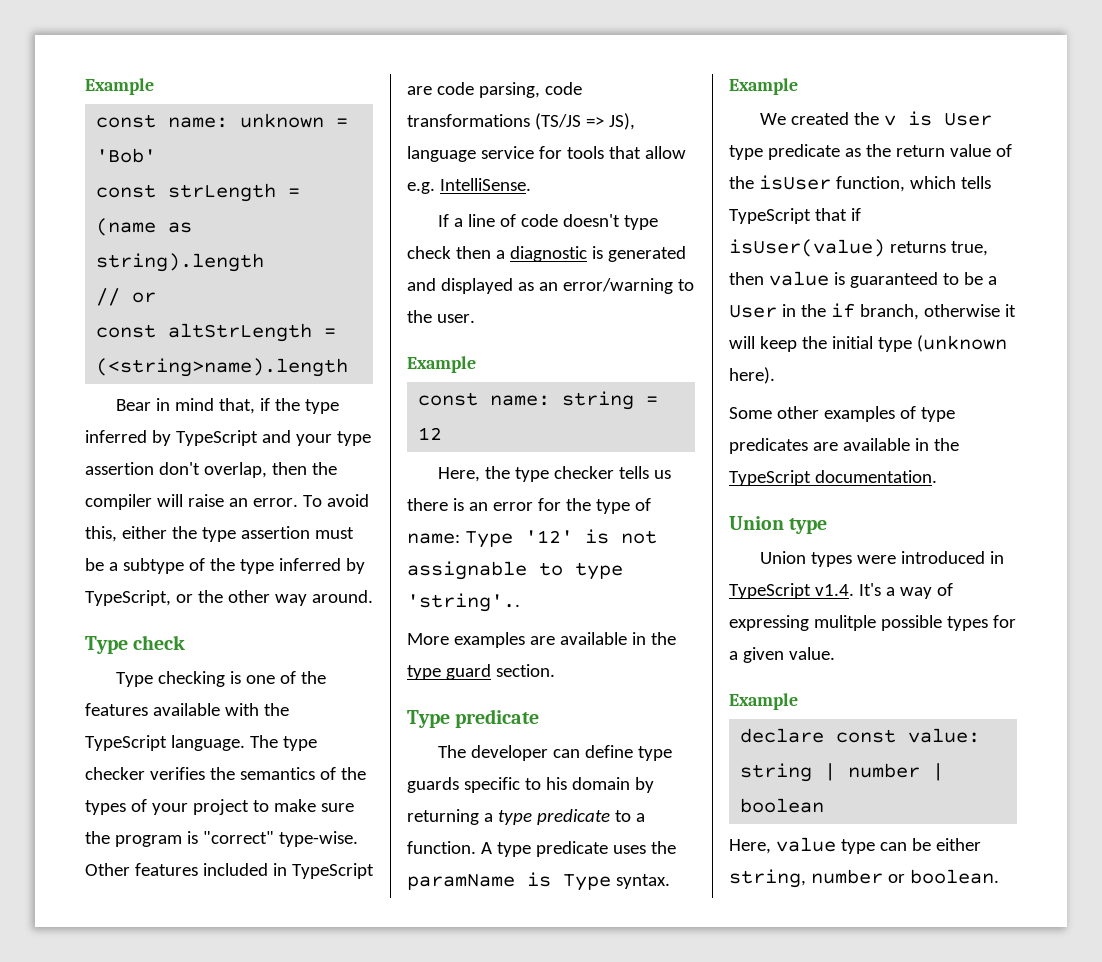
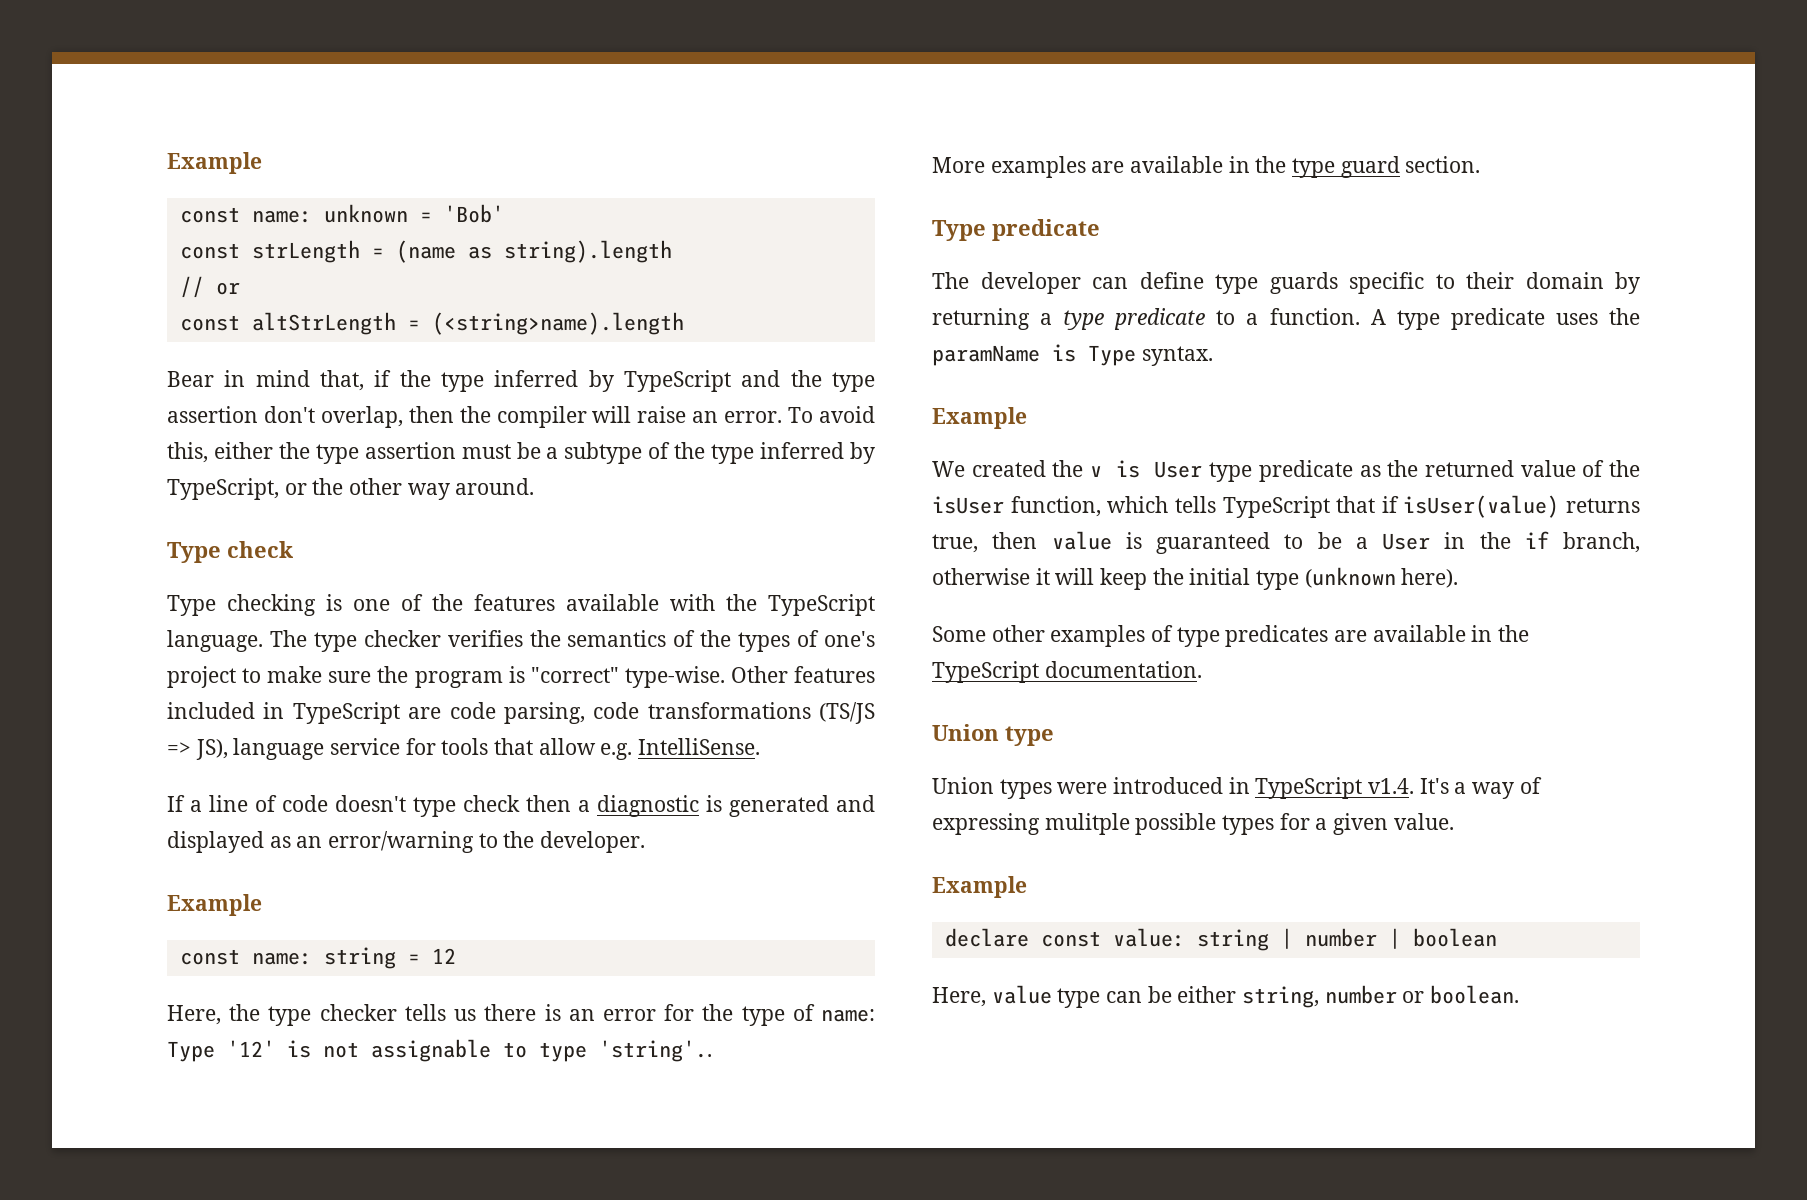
[295,434,332,446] your -> [790,370,822,387] the
[151,803,188,815] your -> [824,631,875,647] one's
[436,314,475,323] user. -> [540,831,646,853] developer.
[545,777,567,790] his -> [1466,272,1514,289] their
[895,145,945,157] return -> [1424,460,1514,477] returned

